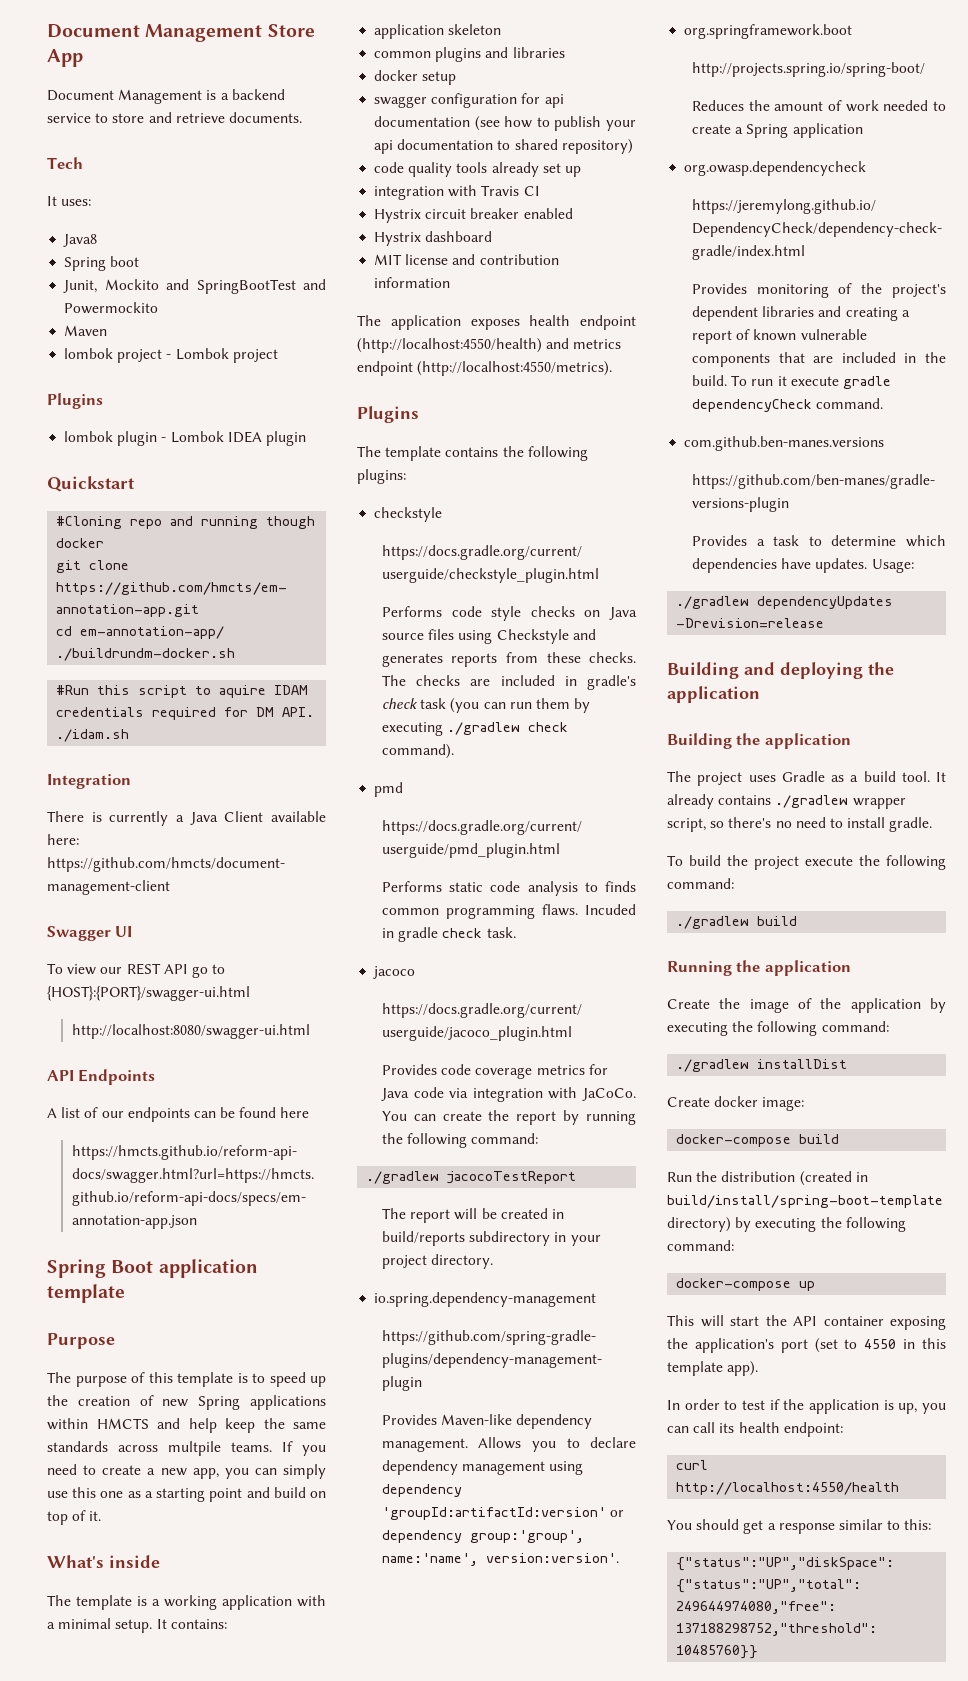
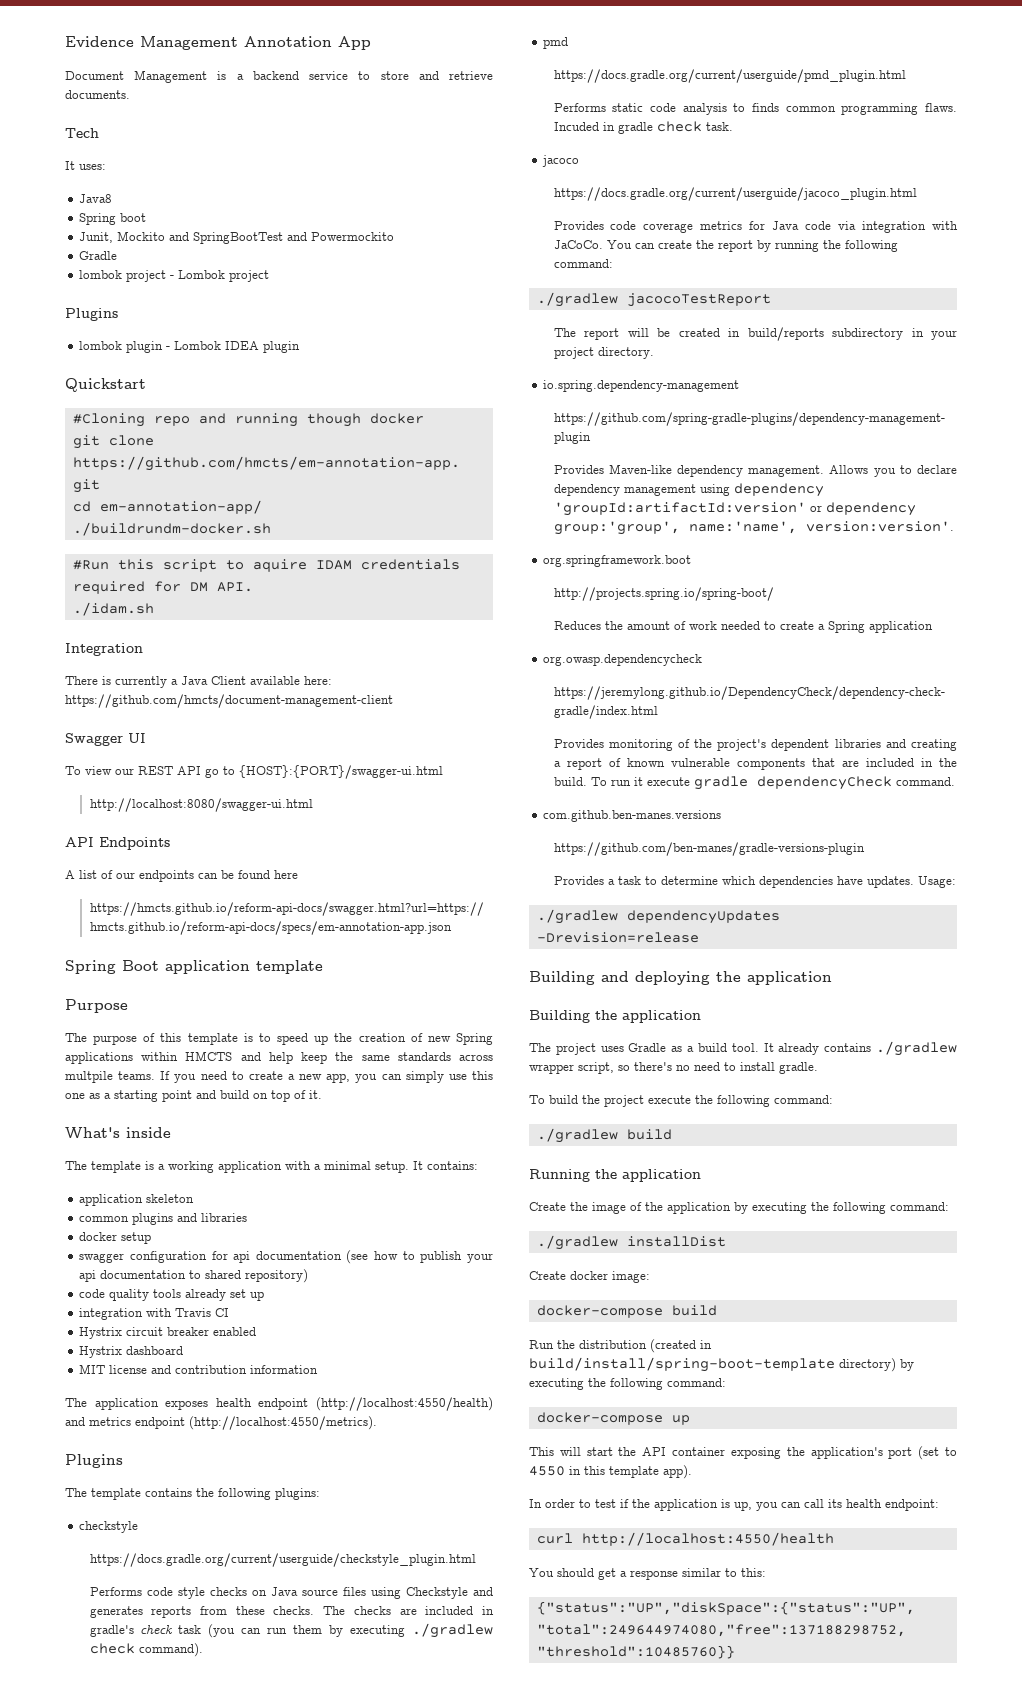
[47,24,315,42] Document Management Store -> [65,36,332,50] Evidence Management Annotation
[64,325,108,336] Maven -> [79,251,118,260] Gradle

